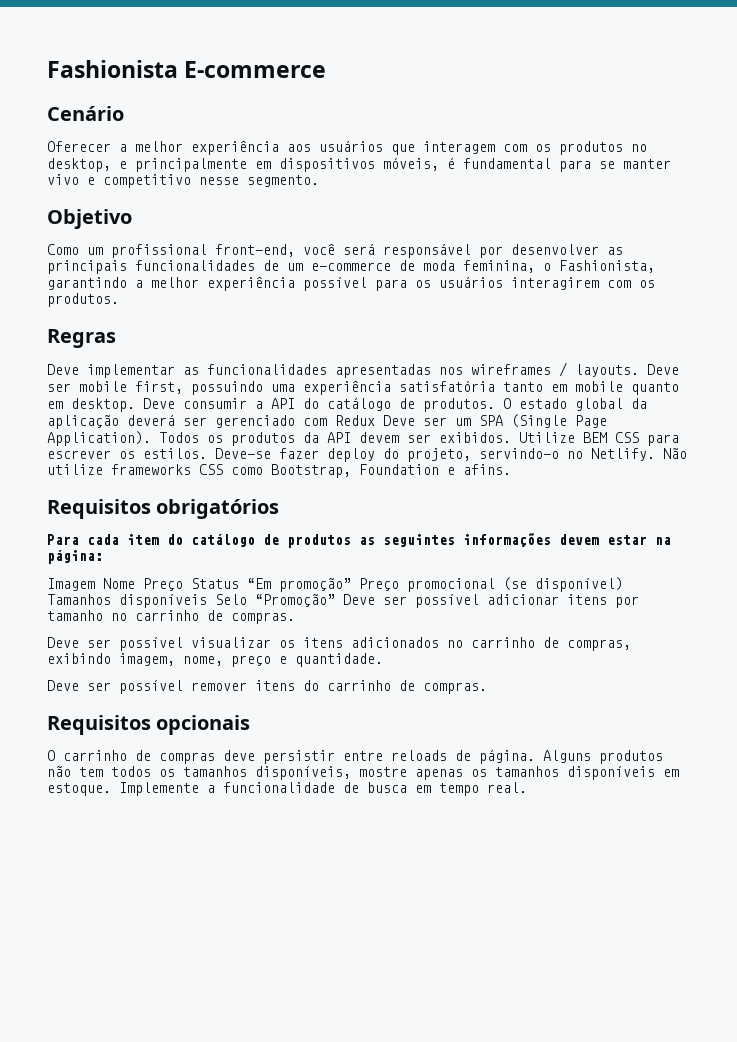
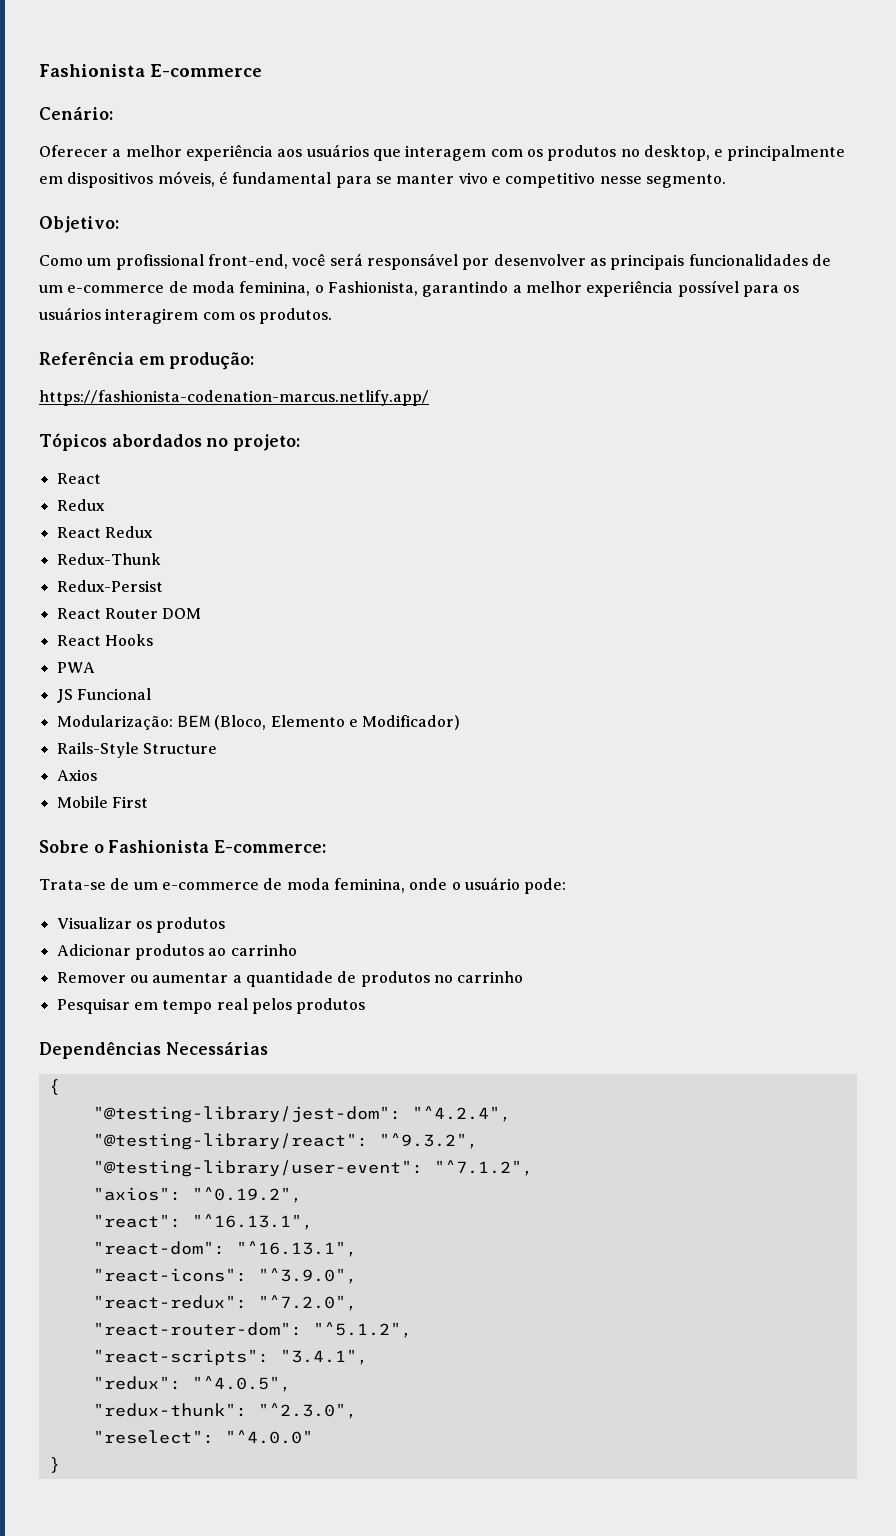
[47,106,124,121] Cenário -> [39,106,113,120] Cenário:
[47,209,132,229] Objetivo -> [39,216,119,233] Objetivo:
[47,329,116,348] [47,362,679,378] [47,380,679,395] [47,397,647,412] [47,414,607,429] [47,431,679,446] [47,448,687,462] [47,464,511,478] [47,499,280,519] [47,533,671,548] [47,550,103,564] [47,577,623,592] [47,594,639,608] [47,610,295,624] [47,637,631,651] [47,653,383,667] [47,680,487,694] [47,715,251,735] [47,749,663,764] [47,766,679,780] [47,782,527,796] Regras // Deve implementar as funcionalidades apresentadas nos wireframes / layouts. Deve ser mobile first, possuindo uma experiência satisfatória tanto em mobile quanto em desktop. Deve consumir a API do catálogo de produtos. O estado global da aplicação deverá ser gerenciado com Redux Deve ser um SPA (Single Page Application). Todos os produtos da API devem ser exibidos. Utilize BEM CSS para escrever os estilos. Deve-se fazer deploy do projeto, servindo-o no Netlify. Não utilize frameworks CSS como Bootstrap, Foundation e afins. // Requisitos obrigatórios // Para cada item do catálogo de produtos as seguintes informações devem estar na página: // Imagem Nome Preço Status “Em promoção” Preço promocional (se disponível) Tamanhos disponíveis Selo “Promoção” Deve ser possível adicionar itens por tamanho no carrinho de compras. // Deve ser possível visualizar os itens adicionados no carrinho de compras, exibindo imagem, nome, preço e quantidade. // Deve ser possível remover itens do carrinho de compras. // Requisitos opcionais // O carrinho de compras deve persistir entre reloads de página. Alguns produtos não tem todos os tamanhos disponíveis, mostre apenas os tamanhos disponíveis em estoque. Implemente a funcionalidade de busca em tempo real. -> [39,351,255,370] [39,390,429,406] [39,433,301,451] [56,473,101,484] [56,499,105,511] [56,526,153,538] [56,553,161,565] [56,580,163,592] [56,608,202,619] [56,634,153,646] [56,662,95,673] [56,688,151,703] [56,715,461,730] [56,742,217,758] [56,769,97,781] [56,796,148,808] [39,840,327,853] [39,877,567,894] [56,917,226,933] [56,944,297,960] [56,971,524,987] [56,998,366,1014] [39,1041,268,1059] [48,1079,60,1095] [92,1106,511,1123] [92,1133,478,1150] [92,1160,533,1177] [92,1187,302,1203] [92,1214,313,1230] [92,1241,357,1257] [92,1268,357,1284] [92,1295,357,1311] [92,1322,412,1338] [92,1349,368,1366] [92,1376,291,1392] [92,1403,357,1419] [92,1430,313,1444] [48,1457,60,1473] Referência em produção: // https://fashionista-codenation-marcus.netlify.app/ // Tópicos abordados no projeto: // React // Redux // React Redux // Redux-Thunk // Redux-Persist // React Router DOM // React Hooks // PWA // JS Funcional // Modularização: BEM (Bloco, Elemento e Modificador) // Rails-Style Structure // Axios // Mobile First // Sobre o Fashionista E-commerce: // Trata-se de um e-commerce de moda feminina, onde o usuário pode: // Visualizar os produtos // Adicionar produtos ao carrinho // Remover ou aumentar a quantidade de produtos no carrinho // Pesquisar em tempo real pelos produtos // Dependências Necessárias // { // "@testing-library/jest-dom": "^4.2.4", // "@testing-library/react": "^9.3.2", // "@testing-library/user-event": "^7.1.2", // "axios": "^0.19.2", // "react": "^16.13.1", // "react-dom": "^16.13.1", // "react-icons": "^3.9.0", // "react-redux": "^7.2.0", // "react-router-dom": "^5.1.2", // "react-scripts": "3.4.1", // "redux": "^4.0.5", // "redux-thunk": "^2.3.0", // "reselect": "^4.0.0" // }

